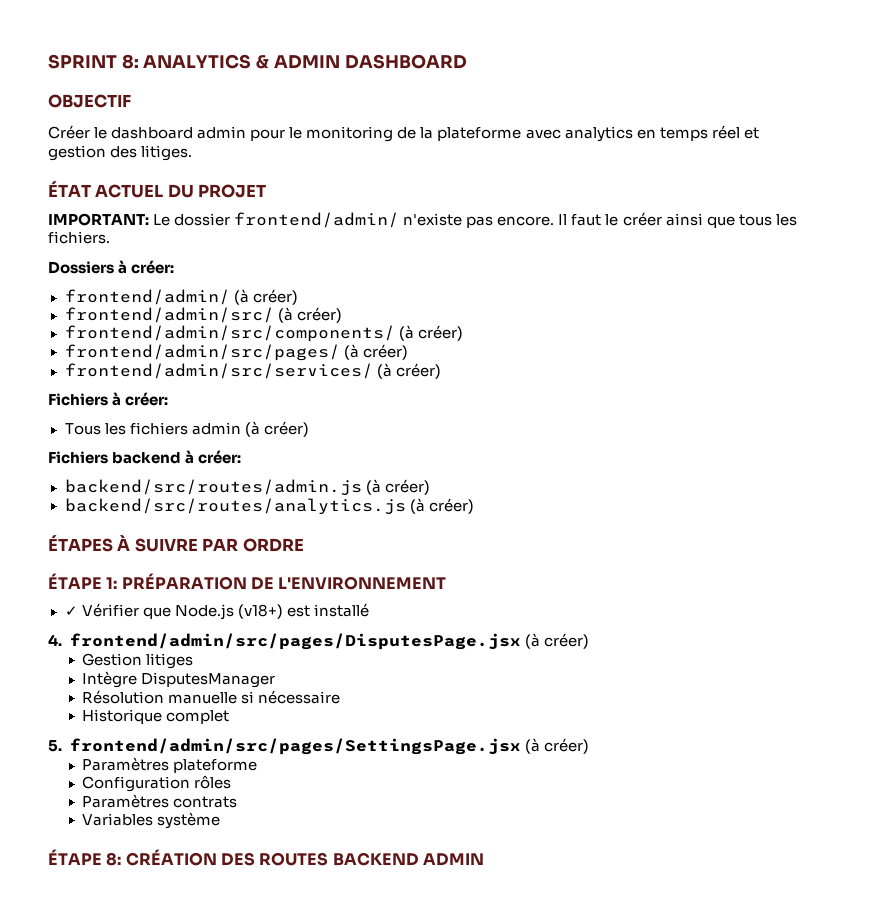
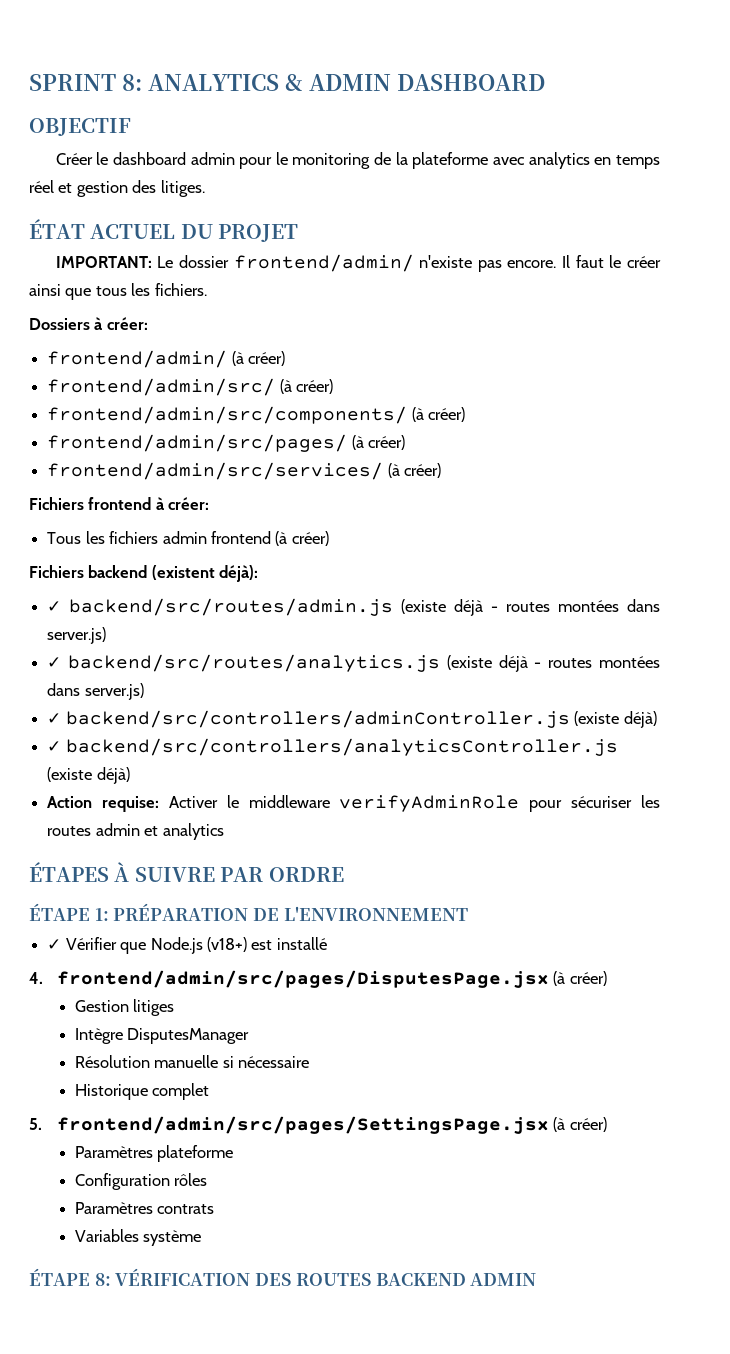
(108, 399) none -> [88,497,152,510] frontend
(241, 428) none -> [210,531,271,544] frontend
[185,450,242,464] [64,479,430,496] [64,498,474,515] à créer: // backend/src/routes/admin.js (à créer) // backend/src/routes/analytics.js (à créer) -> [151,565,259,582] [47,598,660,616] [47,627,107,644] [47,654,660,672] [47,683,144,700] [47,710,657,728] [47,738,618,756] [47,767,130,784] [47,795,661,812] [47,823,224,840] (existent déjà): // ✓ backend/src/routes/admin.js (existe déjà - routes montées dans server.js) // ✓ backend/src/routes/analytics.js (existe déjà - routes montées dans server.js) // ✓ backend/src/controllers/adminController.js (existe déjà) // ✓ backend/src/controllers/analyticsController.js (existe déjà) // Action requise: Activer le middleware verifyAdminRole pour sécuriser les routes admin et analytics
[125,849,217,866] CRÉATION -> [115,1268,251,1286] VÉRIFICATION

